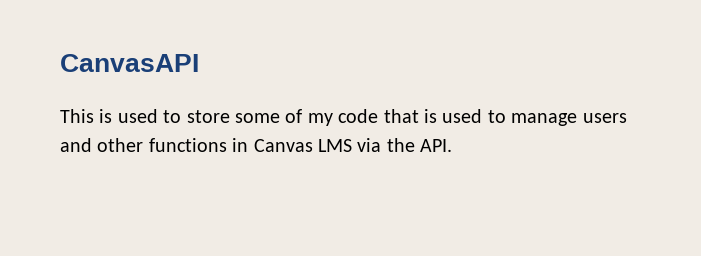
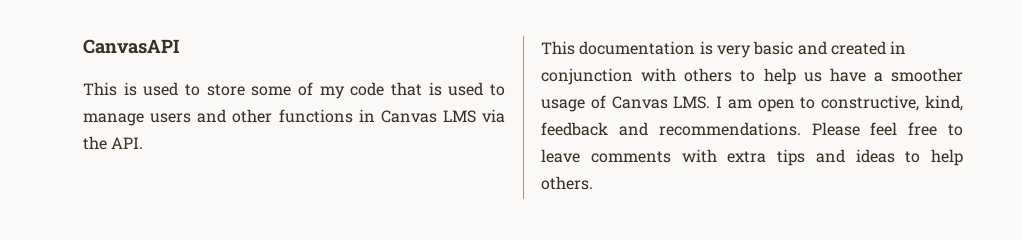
(453, 145) none -> [541,41,907,58] [541,68,963,85] [541,95,963,112] [541,122,963,136] [541,149,963,166] [541,176,593,190] // This documentation is very basic and created in conjunction with others to help us have a smoother usage of Canvas LMS. I am open to constructive, kind, feedback and recommendations. Please feel free to leave comments with extra tips and ideas to help others.

